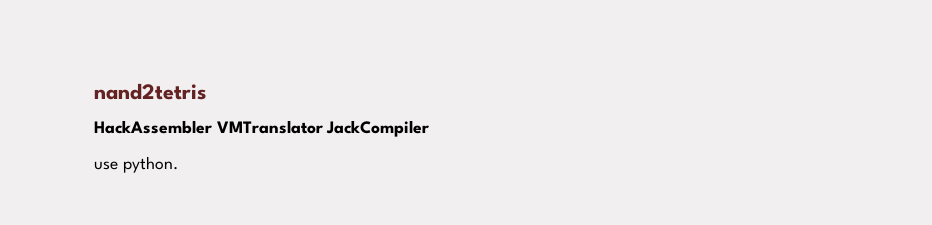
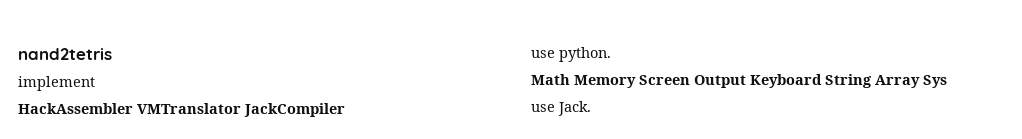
(206, 91) none -> [18,76,95,91] // implement
(178, 164) none -> [531,74,947,88] [531,101,591,116] // Math Memory Screen Output Keyboard String Array Sys // use Jack.

